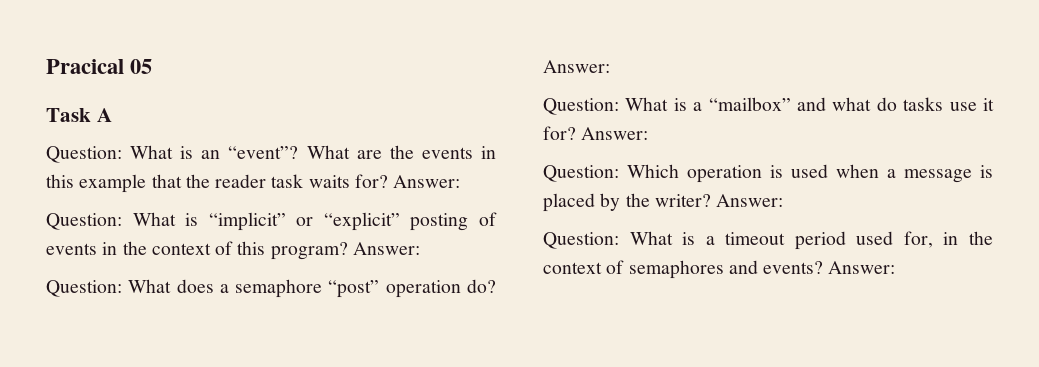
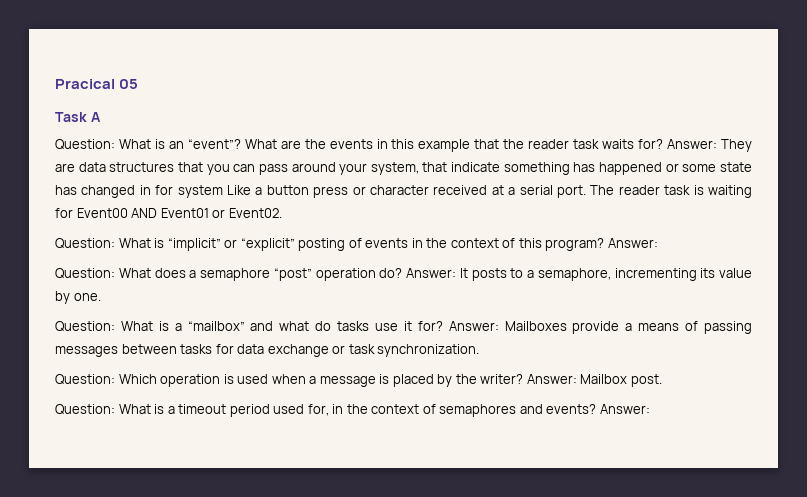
(461, 181) none -> [721,139,753,152] [55,162,752,175] [55,185,752,198] [55,208,282,218] They are data structures that you can pass around your system, that indicate something has happened or some state has changed in for system Like a button press or character received at a serial port. The reader task is waiting for Event00 AND Event01 or Event02.
(610, 66) none -> [459,268,752,281] [55,291,101,304] It posts to a semaphore, incrementing its value by one.
(649, 133) none -> [504,321,753,334] [55,344,480,357] Mailboxes provide a means of passing messages between tasks for data exchange or task synchronization.
(784, 200) none -> [580,374,662,387] Mailbox post.

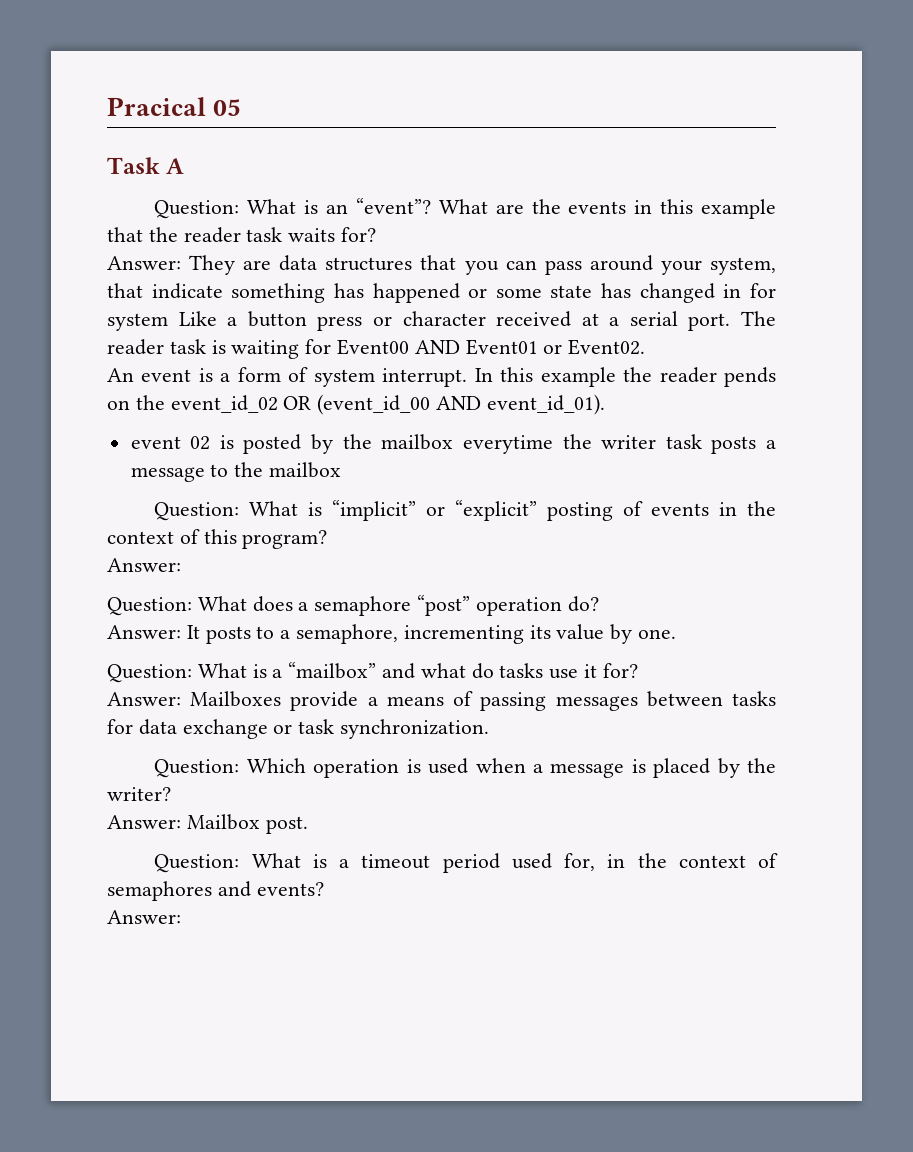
(664, 144) none -> (377, 234) //
(282, 213) none -> [107,367,776,387] [107,394,605,415] [130,434,776,454] [130,462,342,482] // An event is a form of system interrupt. In this example the reader pends on the event_id_02 OR (event_id_00 AND event_id_01). // event 02 is posted by the mailbox everytime the writer task posts a message to the mailbox
(605, 244) none -> (328, 539) //
(403, 273) none -> (599, 604) //
(443, 326) none -> (638, 670) //
(524, 379) none -> (171, 794) //
(597, 409) none -> (324, 889) //

